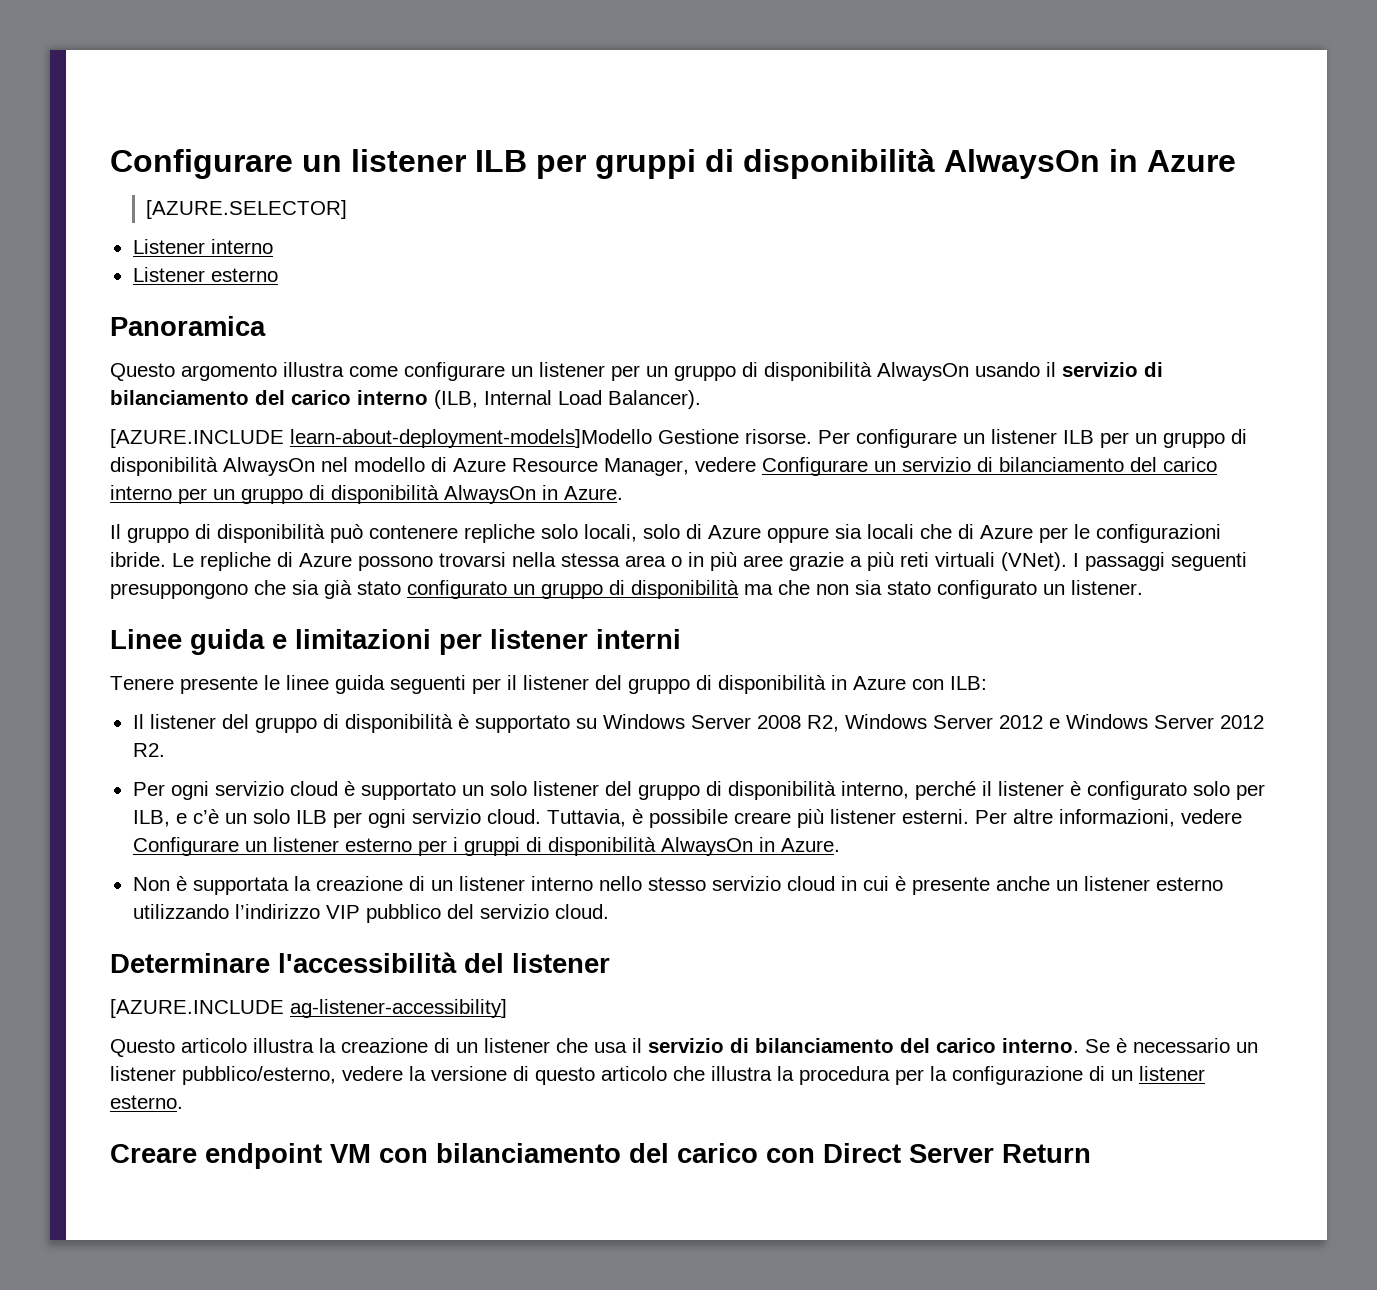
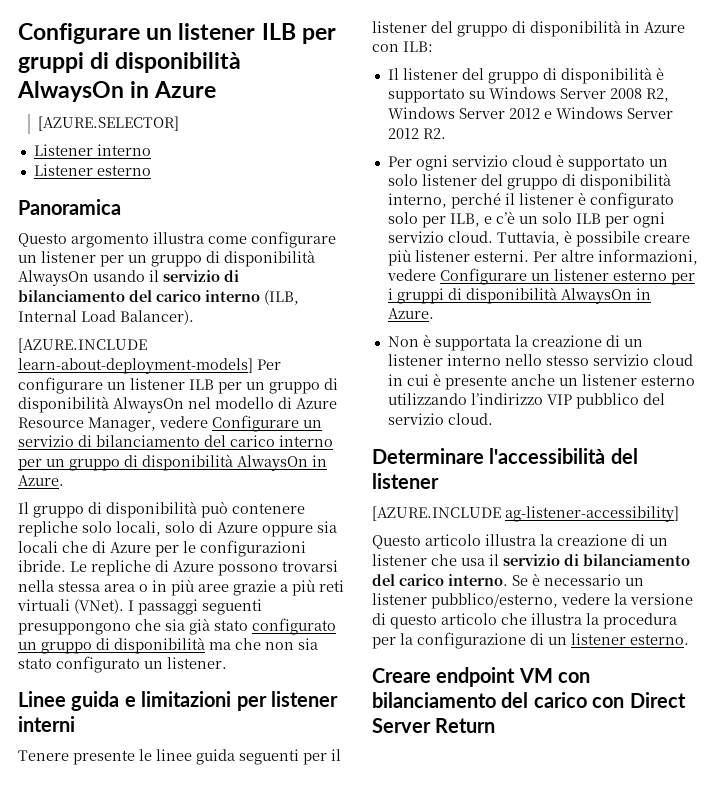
[290,429,812,448] learn-about-deployment-models]Modello Gestione risorse. -> [18,358,253,374] learn-about-deployment-models]

